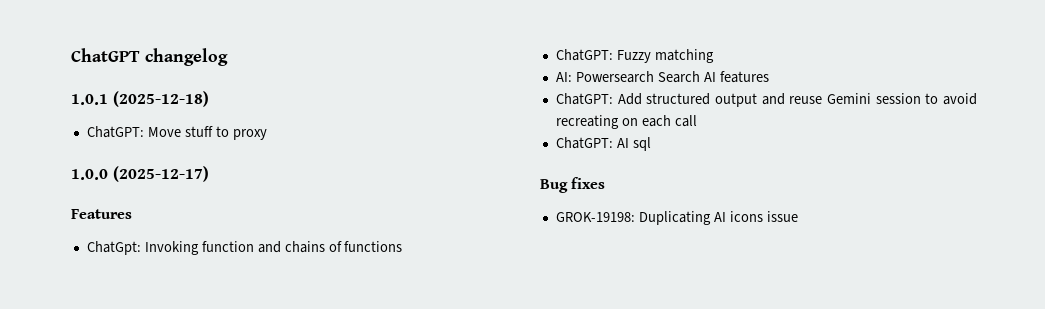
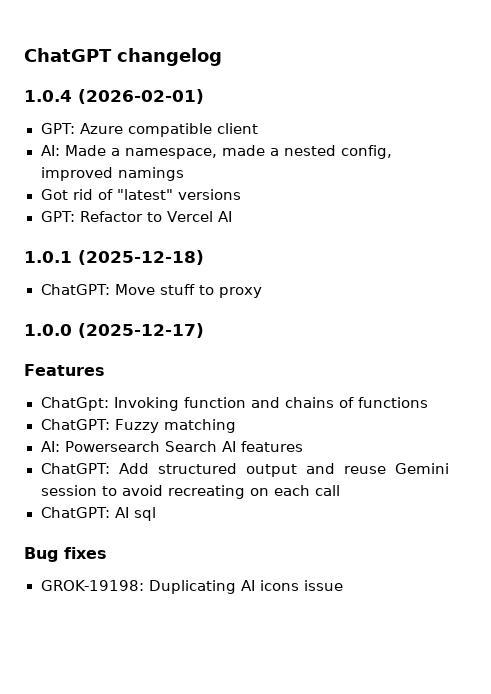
(228, 57) none -> [24,89,204,104] [40,123,259,137] [40,145,392,159] [40,167,184,181] [40,189,241,200] [40,211,233,222] // 1.0.4 (2026-02-01) // GPT: Azure compatible client // AI: Made a namespace, made a nested config, improved namings // Got rid of "latest" versions // GPT: Refactor to Vercel AI

